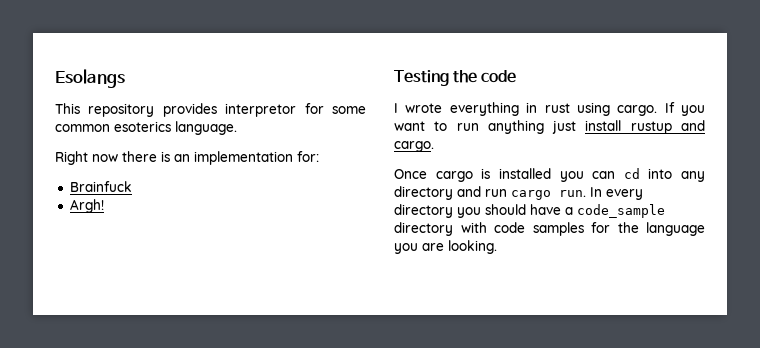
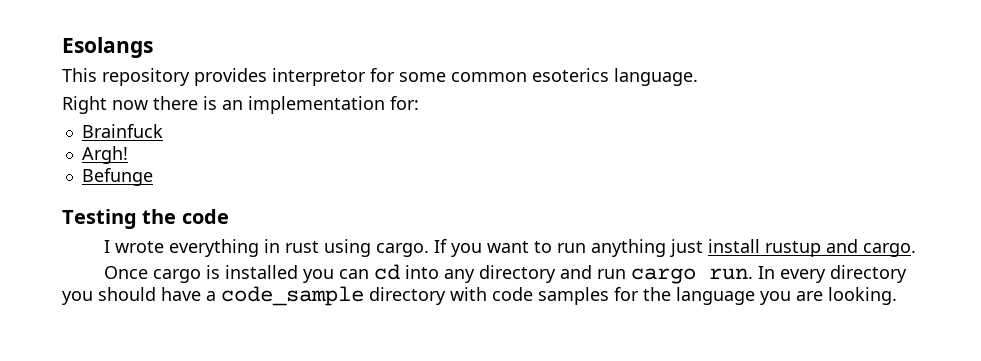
(104, 206) none -> [81,168,153,186] // Befunge

